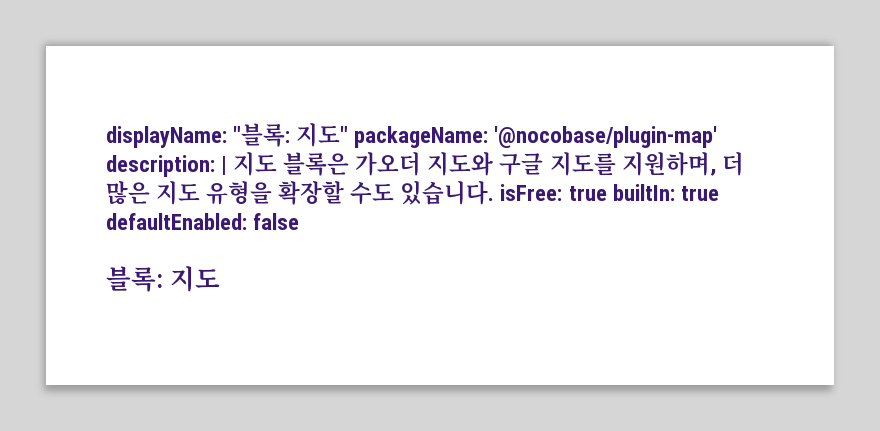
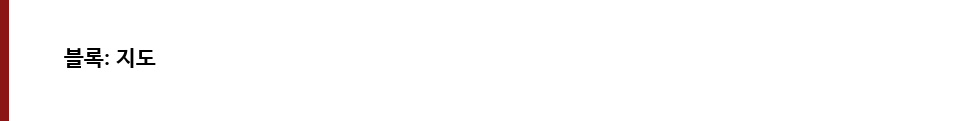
[106,123,718,148] [106,152,744,177] [106,181,719,205] [106,213,300,230] displayName: "블록: 지도" packageName: '@nocobase/plugin-map' description: | 지도 블록은 가오더 지도와 구글 지도를 지원하며, 더 많은 지도 유형을 확장할 수도 있습니다. isFree: true builtIn: true defaultEnabled: false // -> (64, 58) none

